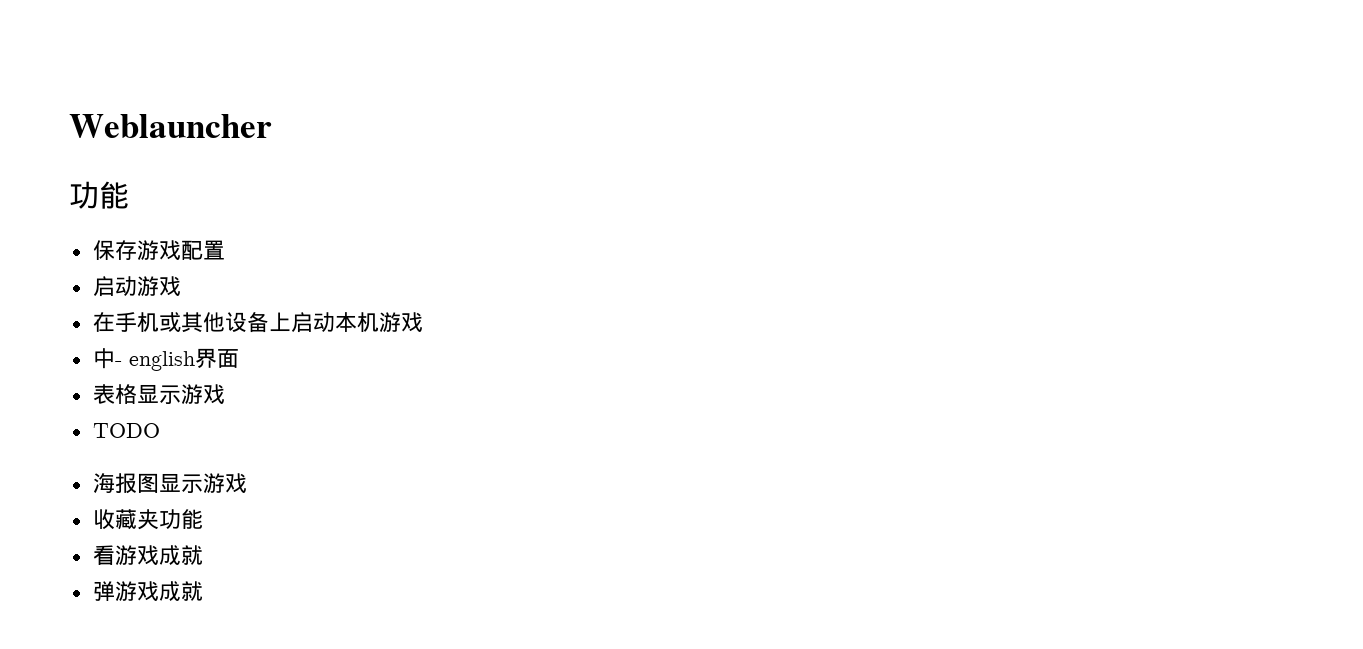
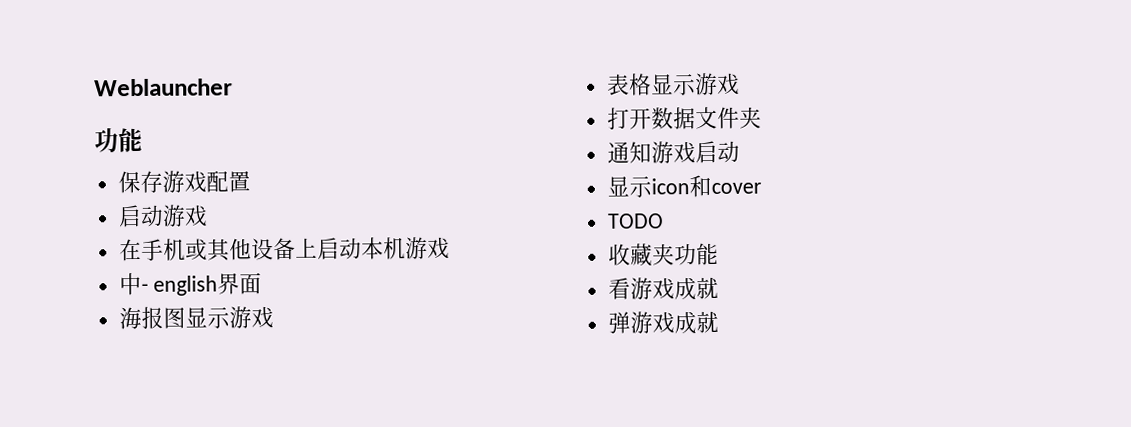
(239, 358) none -> [118,306,274,330] // 海报图显示游戏
[92,423,160,438] [92,473,247,494] TODO // 海报图显示游戏 -> [606,106,762,130] [606,140,740,164] [606,174,762,198] [607,213,664,229] 打开数据文件夹 // 通知游戏启动 // 显示icon和cover // TODO

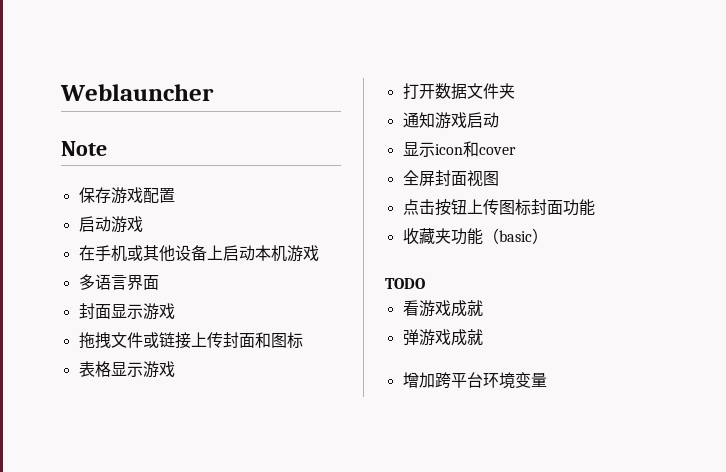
[94,127,143,153] 功能 -> [61,141,107,156] Note
[118,272,219,296] 中- english -> [78,274,127,290] 多语言
[118,306,274,330] 海报图显示游戏 -> [78,303,175,320] [78,332,303,349] 封面显示游戏 // 拖拽文件或链接上传封面和图标
[607,213,664,229] TODO -> [402,170,499,187] [402,199,595,216] 全屏封面视图 // 点击按钮上传图标封面功能
(719, 254) none -> [482,228,548,244] [385,278,425,289] （basic） // TODO
(719, 322) none -> [402,372,547,389] // 增加跨平台环境变量

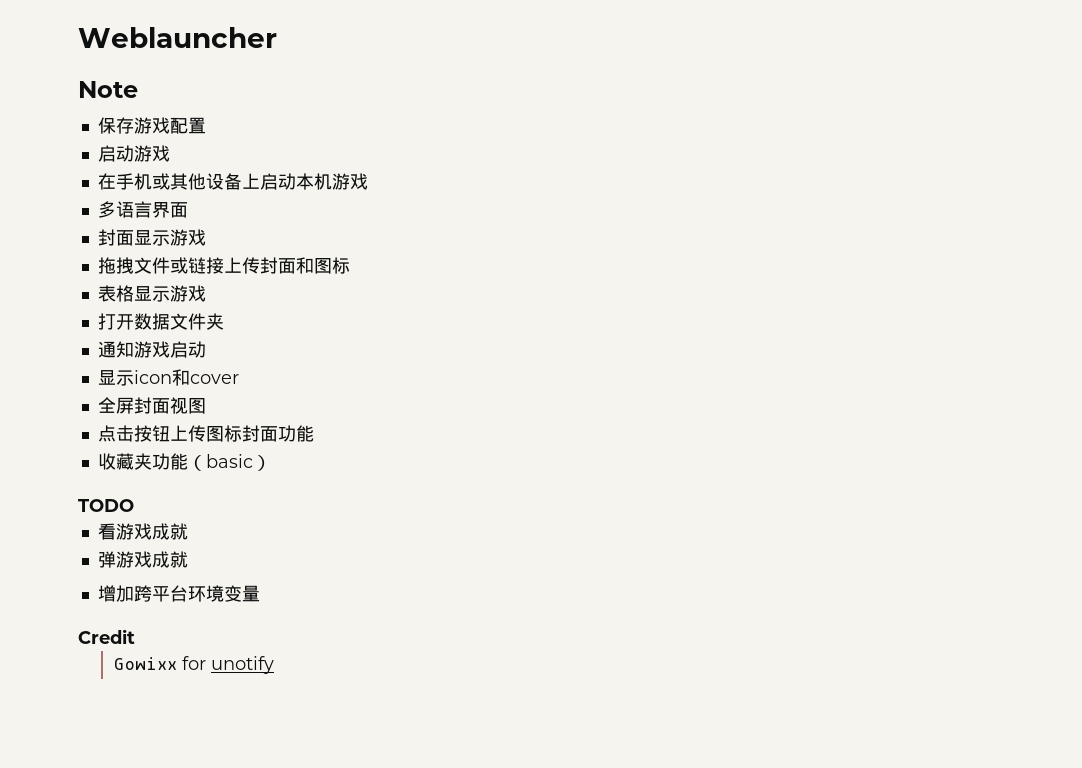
(547, 380) none -> [78,629,135,644] [113,656,275,674] // Credit // Gowixx for unotify

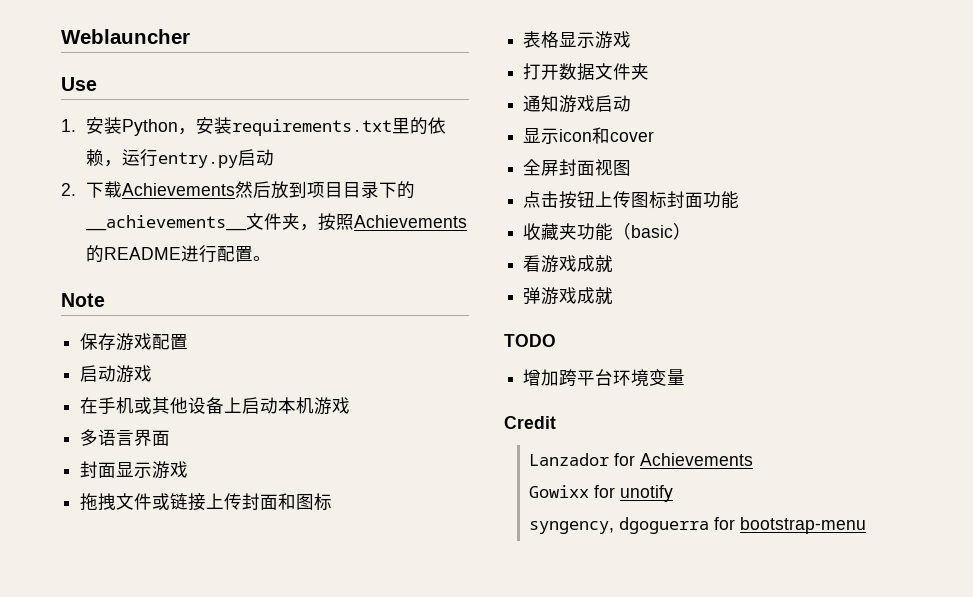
(277, 37) none -> [61,77,97,91] [61,117,447,136] [86,149,275,168] [61,181,416,199] [86,213,468,231] [86,245,272,263] // Use // 1.安装Python，安装requirements.txt里的依赖，运行entry.py启动 // 2.下载Achievements然后放到项目目录下的__achievements__文件夹，按照Achievements的README进行配置。
[78,499,134,512] // TODO -> (692, 231) none
(188, 559) none -> [504,334,556,347] // TODO
(135, 636) none -> [529,453,754,466] // Lanzador for Achievements
(275, 665) none -> [529,517,867,534] // syngency, dgoguerra for bootstrap-menu

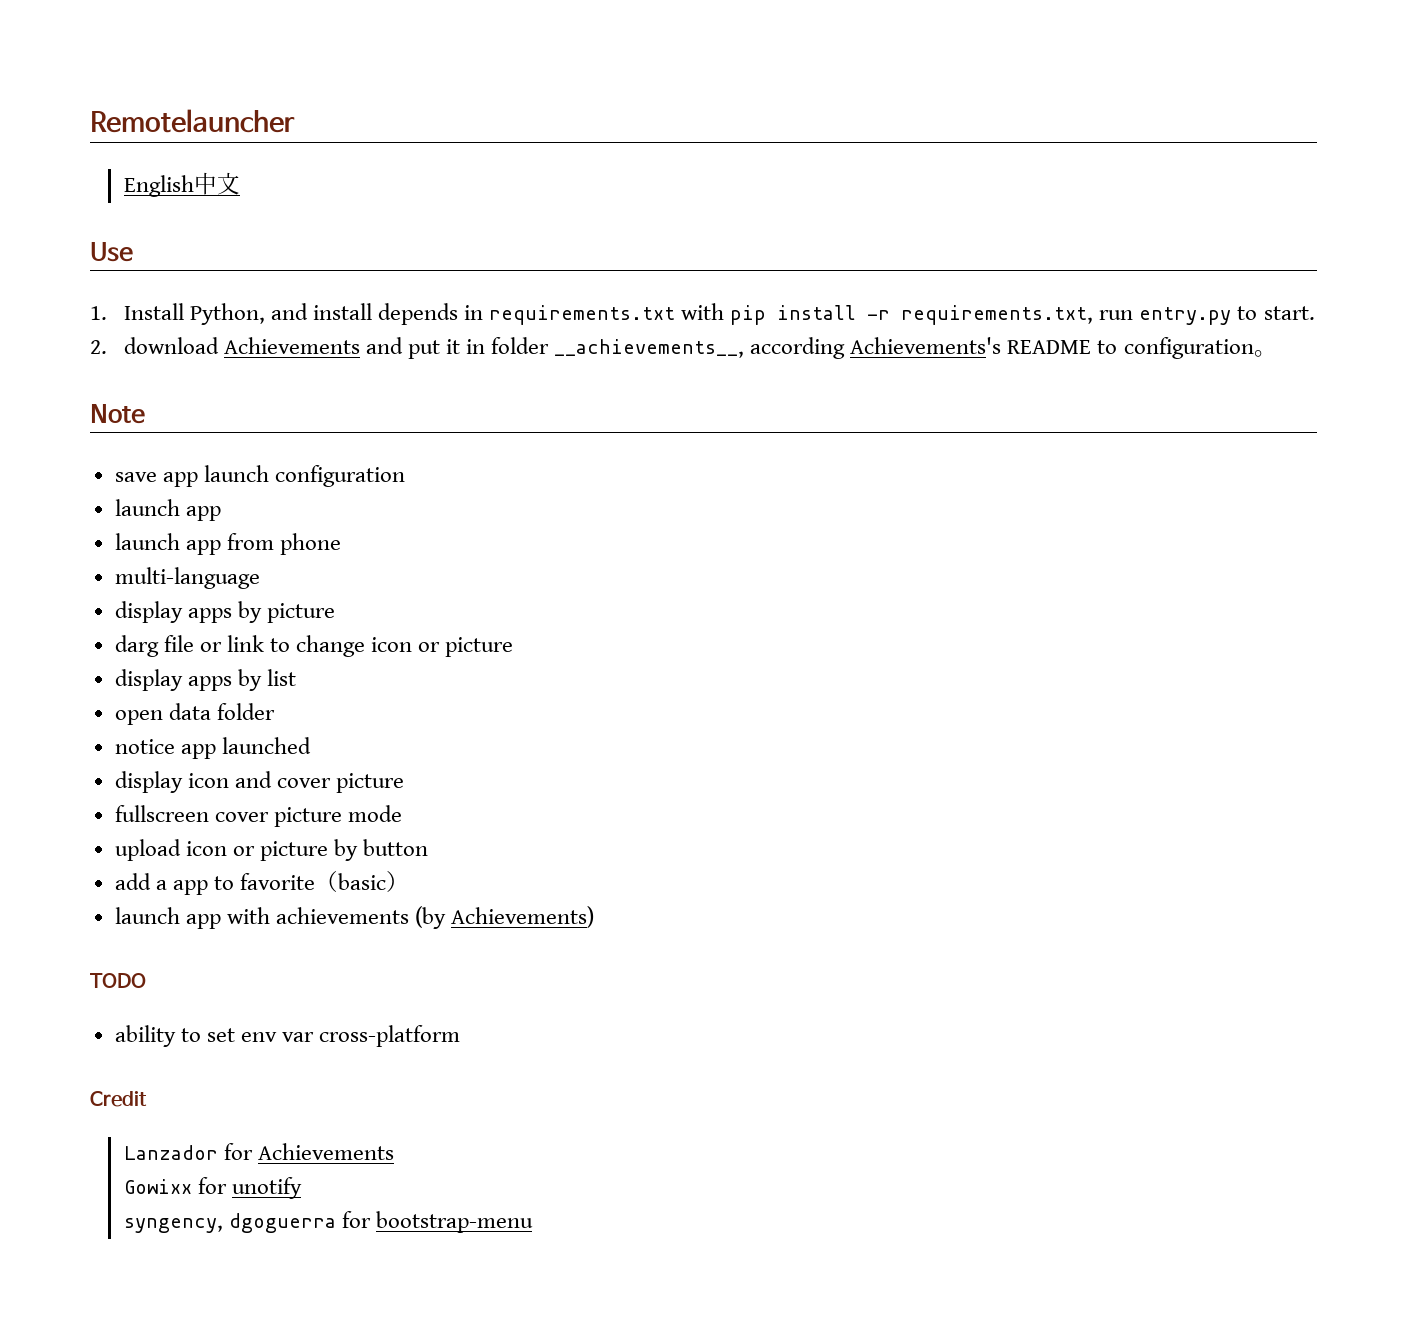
[61,29,190,44] Weblauncher -> [90,109,295,133] [123,172,240,197] Remotelauncher // English中文
[86,117,447,136] [86,149,275,168] [61,181,416,199] [86,213,468,231] [86,245,272,263] [61,293,105,307] [80,333,189,351] [80,365,153,383] [80,397,351,415] [80,429,171,446] [80,461,189,479] [80,493,333,511] [523,31,632,49] [523,63,650,81] [523,95,632,113] [523,127,655,144] [523,159,632,176] [523,191,740,209] [523,223,692,241] [523,255,614,273] [523,287,614,305] [504,334,556,347] [523,369,686,387] 安装Python，安装requirements.txt里的依赖，运行entry.py启动 // 2.下载Achievements然后放到项目目录下的__achievements__文件夹，按照Achievements的README进行配置。 // Note // 保存游戏配置 // 启动游戏 // 在手机或其他设备上启动本机游戏 // 多语言界面 // 封面显示游戏 // 拖拽文件或链接上传封面和图标 // 表格显示游戏 // 打开数据文件夹 // 通知游戏启动 // 显示icon和cover // 全屏封面视图 // 点击按钮上传图标封面功能 // 收藏夹功能（basic） // 看游戏成就 // 弹游戏成就 // TODO // 增加跨平台环境变量 -> [123,303,1315,325] [90,337,1277,359] [90,404,145,424] [114,465,405,487] [114,499,221,521] [114,533,341,555] [114,567,260,589] [114,601,335,623] [114,635,514,657] [114,669,296,691] [114,703,275,725] [114,737,311,759] [114,771,405,793] [114,805,402,827] [114,839,429,861] [114,870,410,895] [114,906,595,929] [90,973,146,988] [114,1025,461,1047] Install Python, and install depends in requirements.txt with pip install -r requirements.txt, run entry.py to start. // 2. download Achievements and put it in folder __achievements__, according Achievements's README to configuration。 // Note // save app launch configuration // launch app // launch app from phone // multi-language // display apps by picture // darg file or link to change icon or picture // display apps by list // open data folder // notice app launched // display icon and cover picture // fullscreen cover picture mode // upload icon or picture by button // add a app to favorite（basic） // launch app with achievements (by Achievements) // TODO // ability to set env var cross-platform

